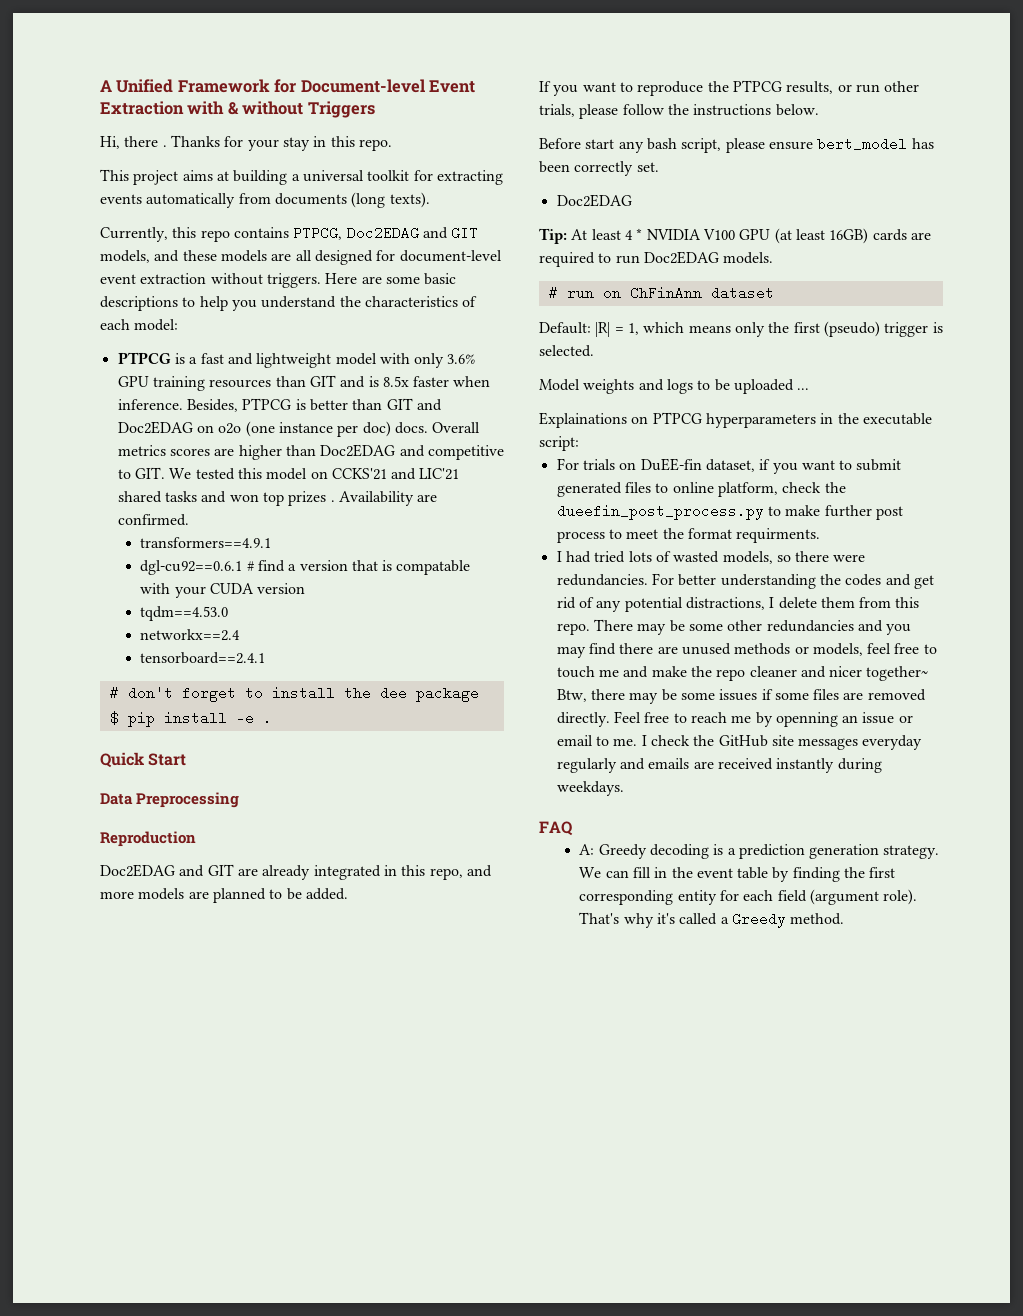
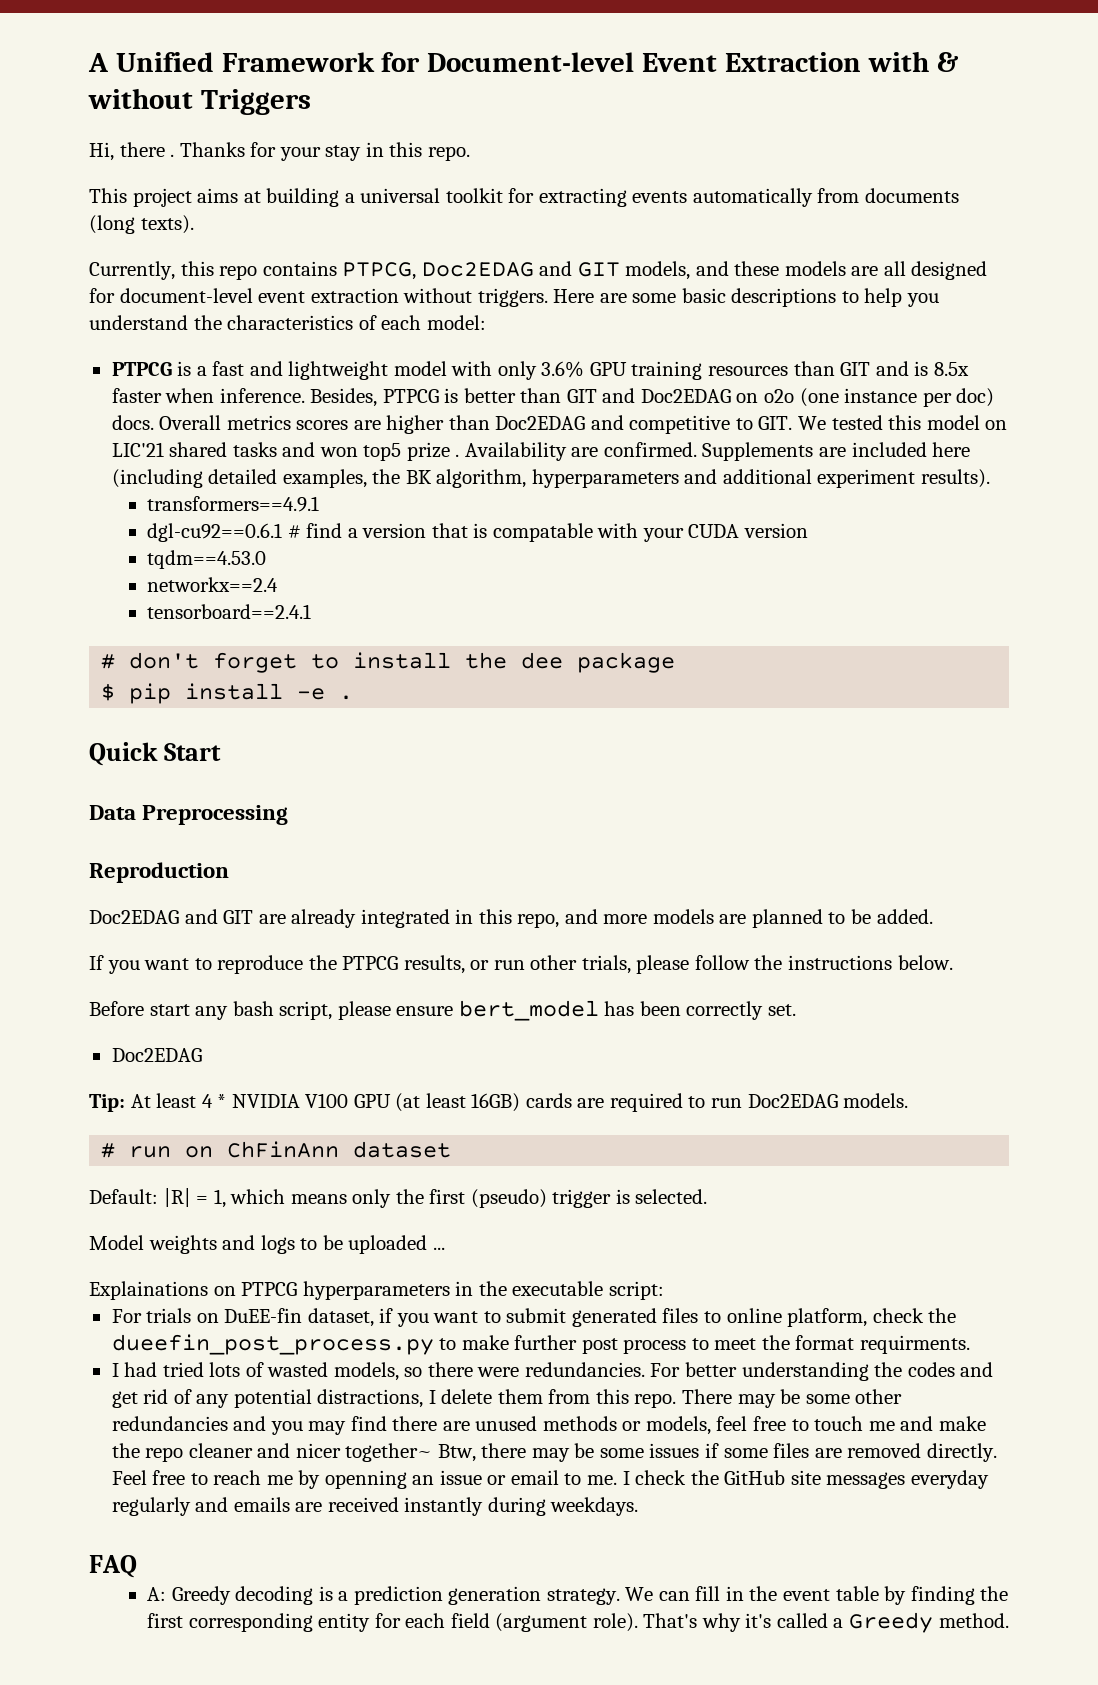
[331,468,417,480] CCKS'21 and -> (1008, 425) none
[262,491,327,506] top prizes -> [363,442,450,461] top5 prize
(189, 520) none -> [702,442,971,461] [111,469,990,488] Supplements are included here (including detailed examples, the BK algorithm, hyperparameters and additional experiment results).

